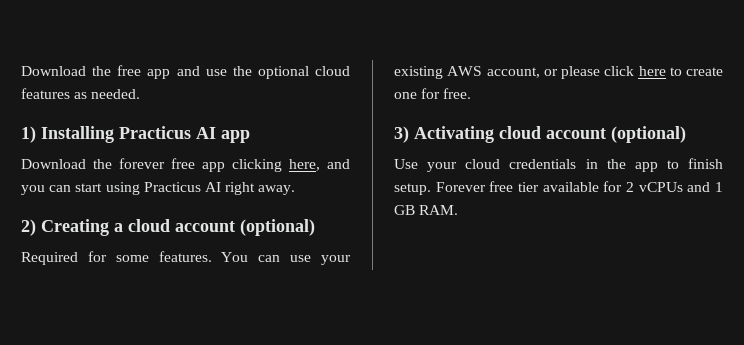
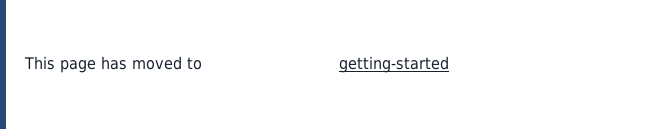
[21,65,350,79] [21,88,141,99] [21,126,250,143] [21,158,350,172] [21,182,296,195] [21,219,315,236] [21,251,351,265] [394,66,723,79] [394,88,472,99] [394,126,686,143] [394,158,723,172] [394,181,723,195] [394,205,459,215] Download the free app and use the optional cloud features as needed. // 1) Installing Practicus AI app // Download the forever free app clicking here, and you can start using Practicus AI right away. // 2) Creating a cloud account (optional) // Required for some features. You can use your existing AWS account, or please click here to create one for free. // 3) Activating cloud account (optional) // Use your cloud credentials in the app to finish setup. Forever free tier available for 2 vCPUs and 1 GB RAM. -> [24,56,449,73] This page has moved to getting-started

